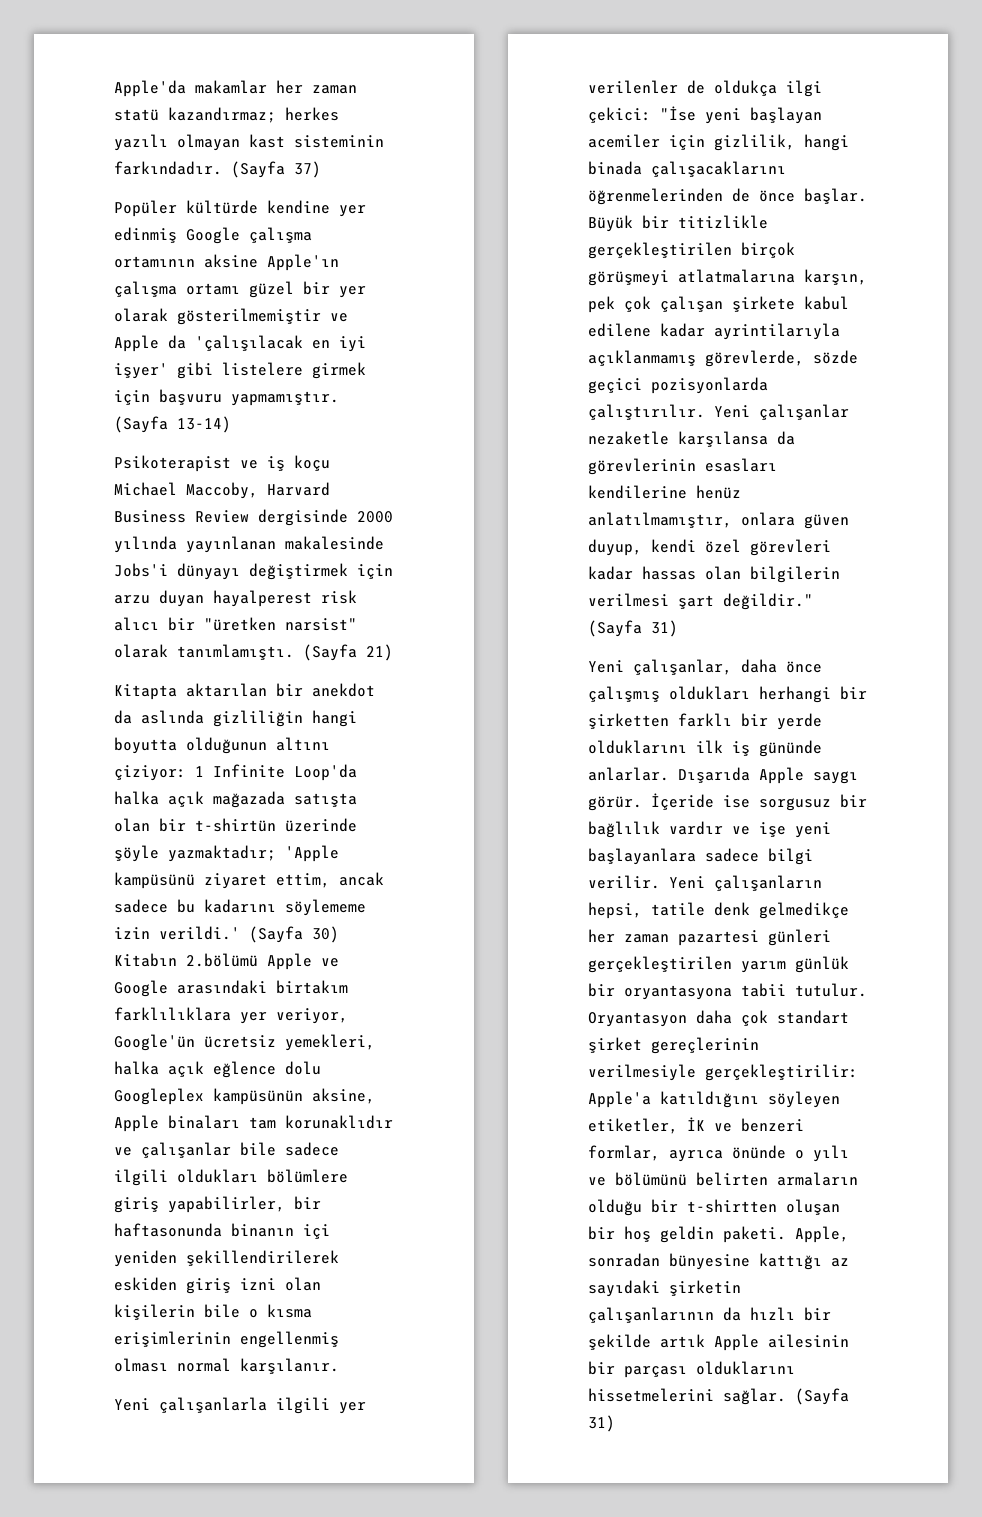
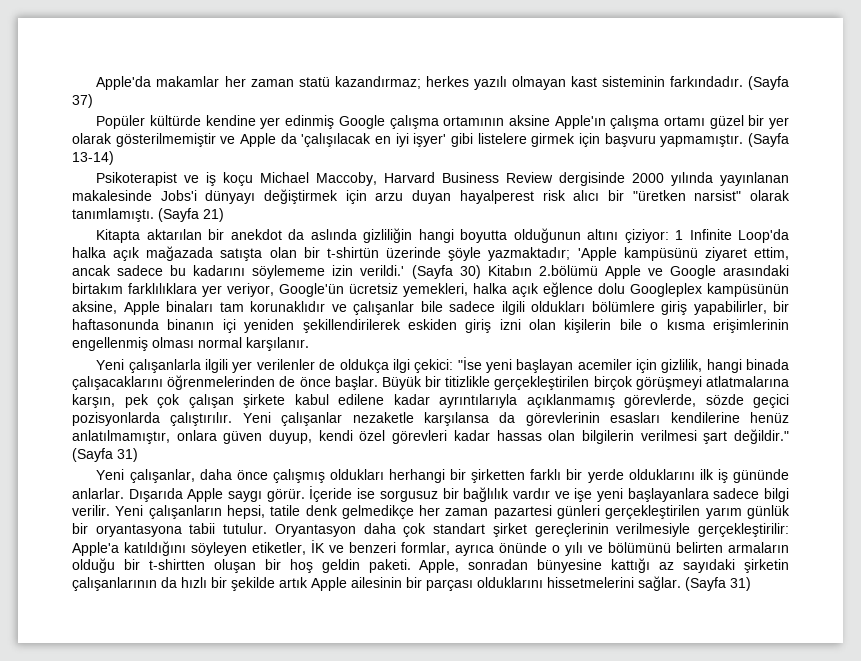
[714,323,840,340] ayrintilarıyla -> [439,394,517,408] ayrıntılarıyla

